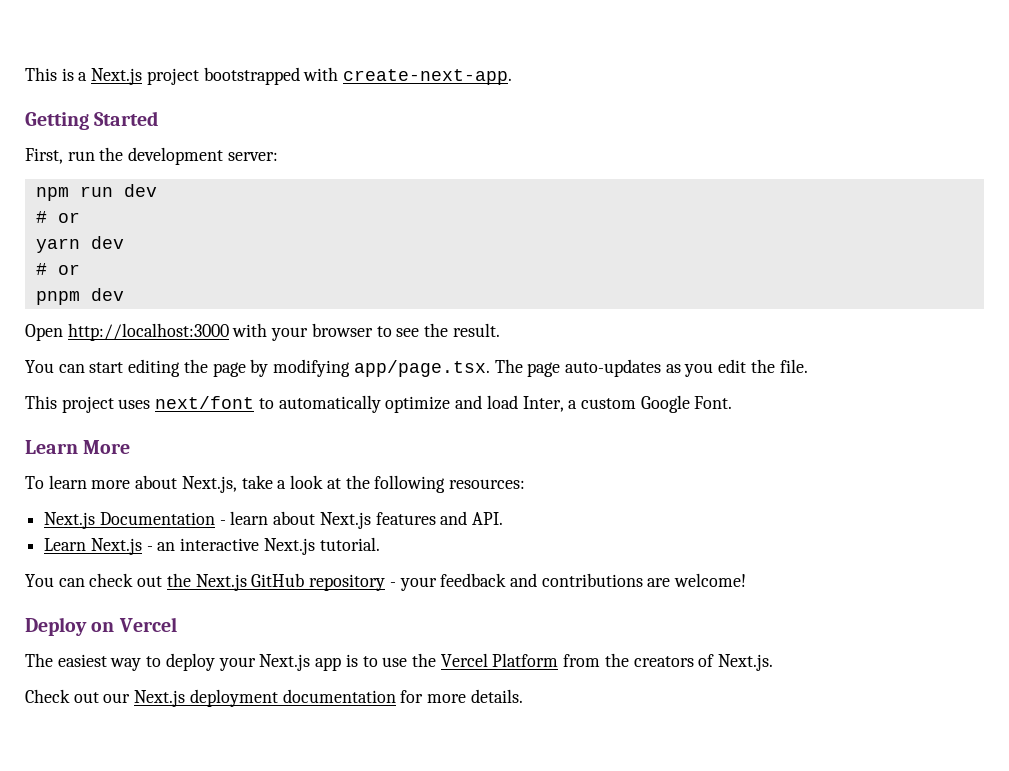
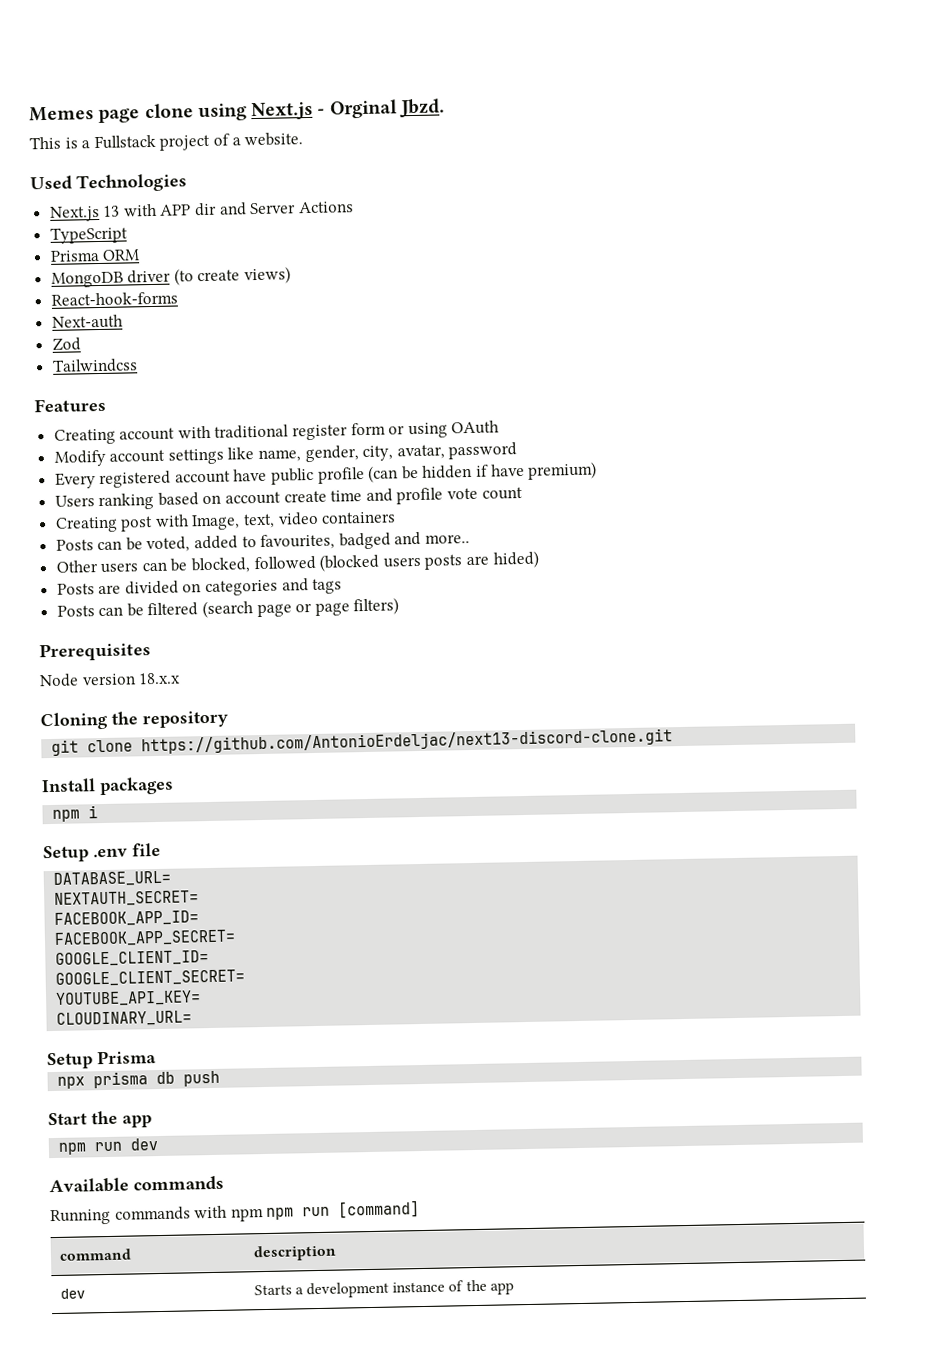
[25,67,513,85] [25,111,159,130] [25,147,278,165] [35,184,157,201] [35,211,80,223] [35,236,124,253] [35,263,80,275] [35,288,124,305] [25,323,500,341] [25,359,808,377] [25,395,733,413] [25,440,131,454] [25,475,525,493] [44,511,504,529] [44,537,380,555] [25,573,747,591] [25,617,177,636] [25,653,774,671] [25,689,523,707] This is a Next.js project bootstrapped with create-next-app. // Getting Started // First, run the development server: // npm run dev // # or // yarn dev // # or // pnpm dev // Open http://localhost:3000 with your browser to see the result. // You can start editing the page by modifying app/page.tsx. The page auto-updates as you edit the file. // This project uses next/font to automatically optimize and load Inter, a custom Google Font. // Learn More // To learn more about Next.js, take a look at the following resources: // Next.js Documentation - learn about Next.js features and API. // Learn Next.js - an interactive Next.js tutorial. // You can check out the Next.js GitHub repository - your feedback and contributions are welcome! // Deploy on Vercel // The easiest way to deploy your Next.js app is to use the Vercel Platform from the creators of Next.js. // Check out our Next.js deployment documentation for more details. -> [29,98,445,123] [29,132,304,151] [30,173,187,193] [49,201,354,222] [49,226,128,244] [49,249,141,262] [50,266,292,288] [50,291,178,306] [51,314,123,329] [51,337,81,351] [51,358,138,373] [34,397,106,414] [53,420,500,445] [53,442,518,467] [54,461,598,489] [54,486,523,511] [54,511,397,533] [55,531,471,553] [55,550,539,574] [56,578,343,597] [56,597,400,619] [39,642,151,662] [39,672,182,688] [40,710,228,731] [51,728,674,756] [41,776,174,796] [52,805,99,822] [43,842,161,863] [53,870,172,887] [54,890,200,907] [54,910,200,927] [54,929,237,947] [55,950,210,967] [55,969,246,987] [55,990,202,1007] [56,1010,193,1027] [47,1050,157,1070] [57,1070,221,1089] [48,1110,152,1128] [58,1138,159,1155] [49,1175,224,1194] [50,1200,421,1226] [58,1248,132,1261] [252,1244,337,1262] [59,1288,85,1299] [253,1279,514,1299] Memes page clone using Next.js - Orginal Jbzd. // This is a Fullstack project of a website. // Used Technologies // Next.js 13 with APP dir and Server Actions // TypeScript // Prisma ORM // MongoDB driver (to create views) // React-hook-forms // Next-auth // Zod // Tailwindcss // Features // Creating account with traditional register form or using OAuth // Modify account settings like name, gender, city, avatar, password // Every registered account have public profile (can be hidden if have premium) // Users ranking based on account create time and profile vote count // Creating post with Image, text, video containers // Posts can be voted, added to favourites, badged and more.. // Other users can be blocked, followed (blocked users posts are hided) // Posts are divided on categories and tags // Posts can be filtered (search page or page filters) // Prerequisites // Node version 18.x.x // Cloning the repository // git clone https://github.com/AntonioErdeljac/next13-discord-clone.git // Install packages // npm i // Setup .env file // DATABASE_URL= // NEXTAUTH_SECRET= // FACEBOOK_APP_ID= // FACEBOOK_APP_SECRET= // GOOGLE_CLIENT_ID= // GOOGLE_CLIENT_SECRET= // YOUTUBE_API_KEY= // CLOUDINARY_URL= // Setup Prisma // npx prisma db push // Start the app // npm run dev // Available commands // Running commands with npm npm run [command] // command | description // dev | Starts a development instance of the app

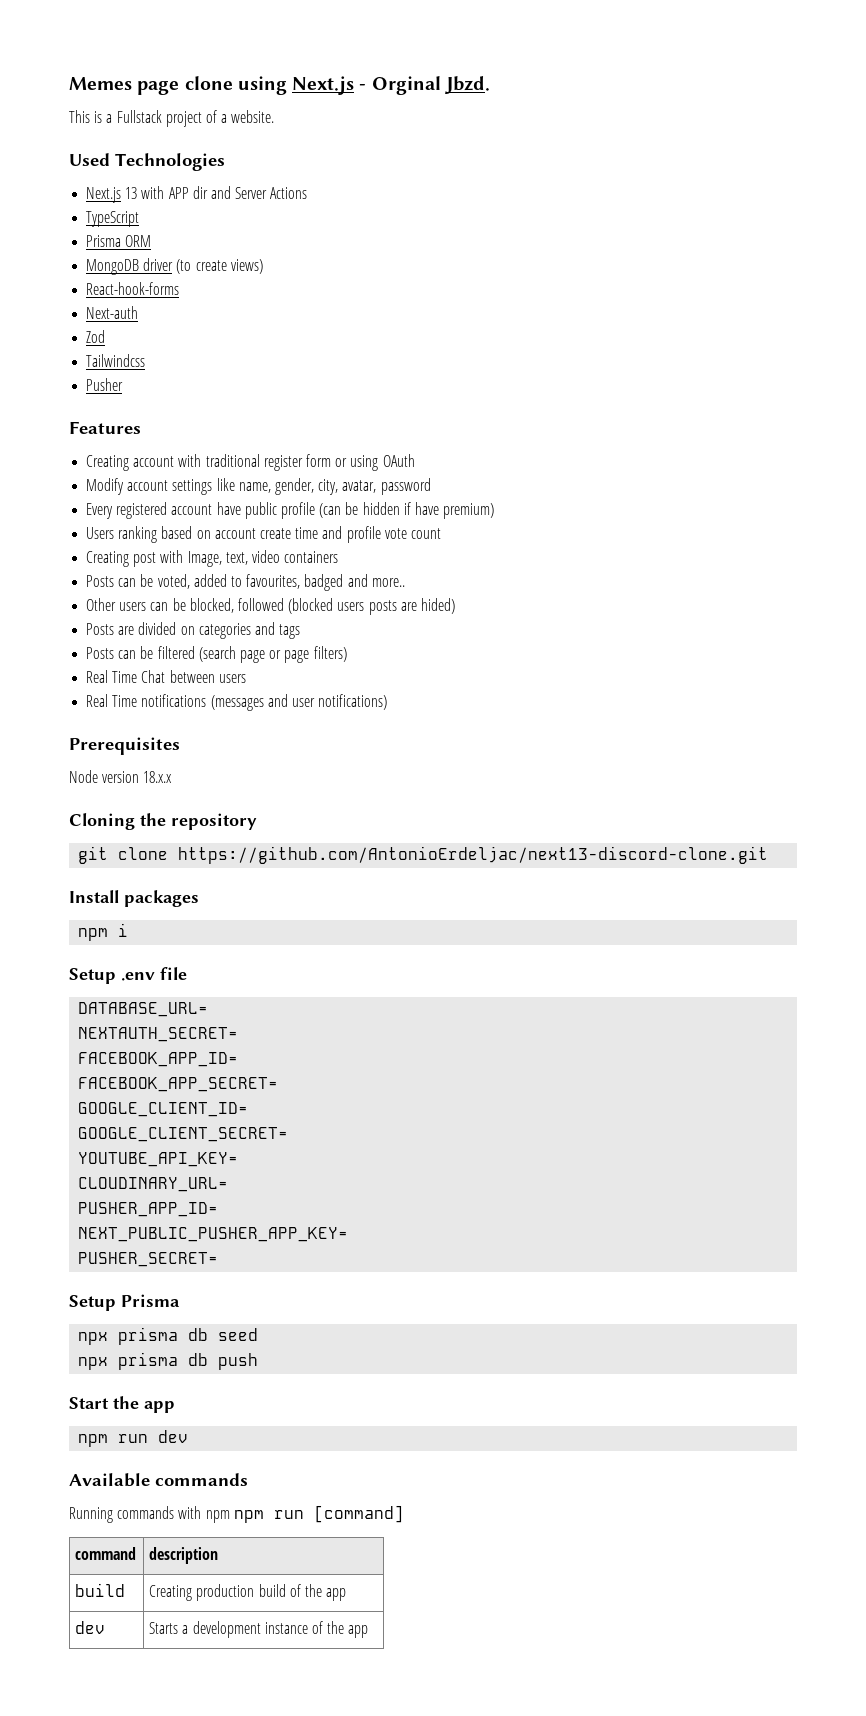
(138, 365) none -> [86,378,124,391] // Pusher
(400, 606) none -> [86,670,246,683] [86,694,388,711] // Real Time Chat between users // Real Time notifications (messages and user notifications)
(193, 1018) none -> [78,1202,219,1217] [78,1227,349,1242] [78,1252,219,1267] // PUSHER_APP_ID= // NEXT_PUBLIC_PUSHER_APP_KEY= // PUSHER_SECRET=
(157, 1057) none -> [78,1327,259,1345] // npx prisma db seed
(337, 1253) none -> [75,1583,126,1597] [149,1584,347,1601] // build | Creating production build of the app

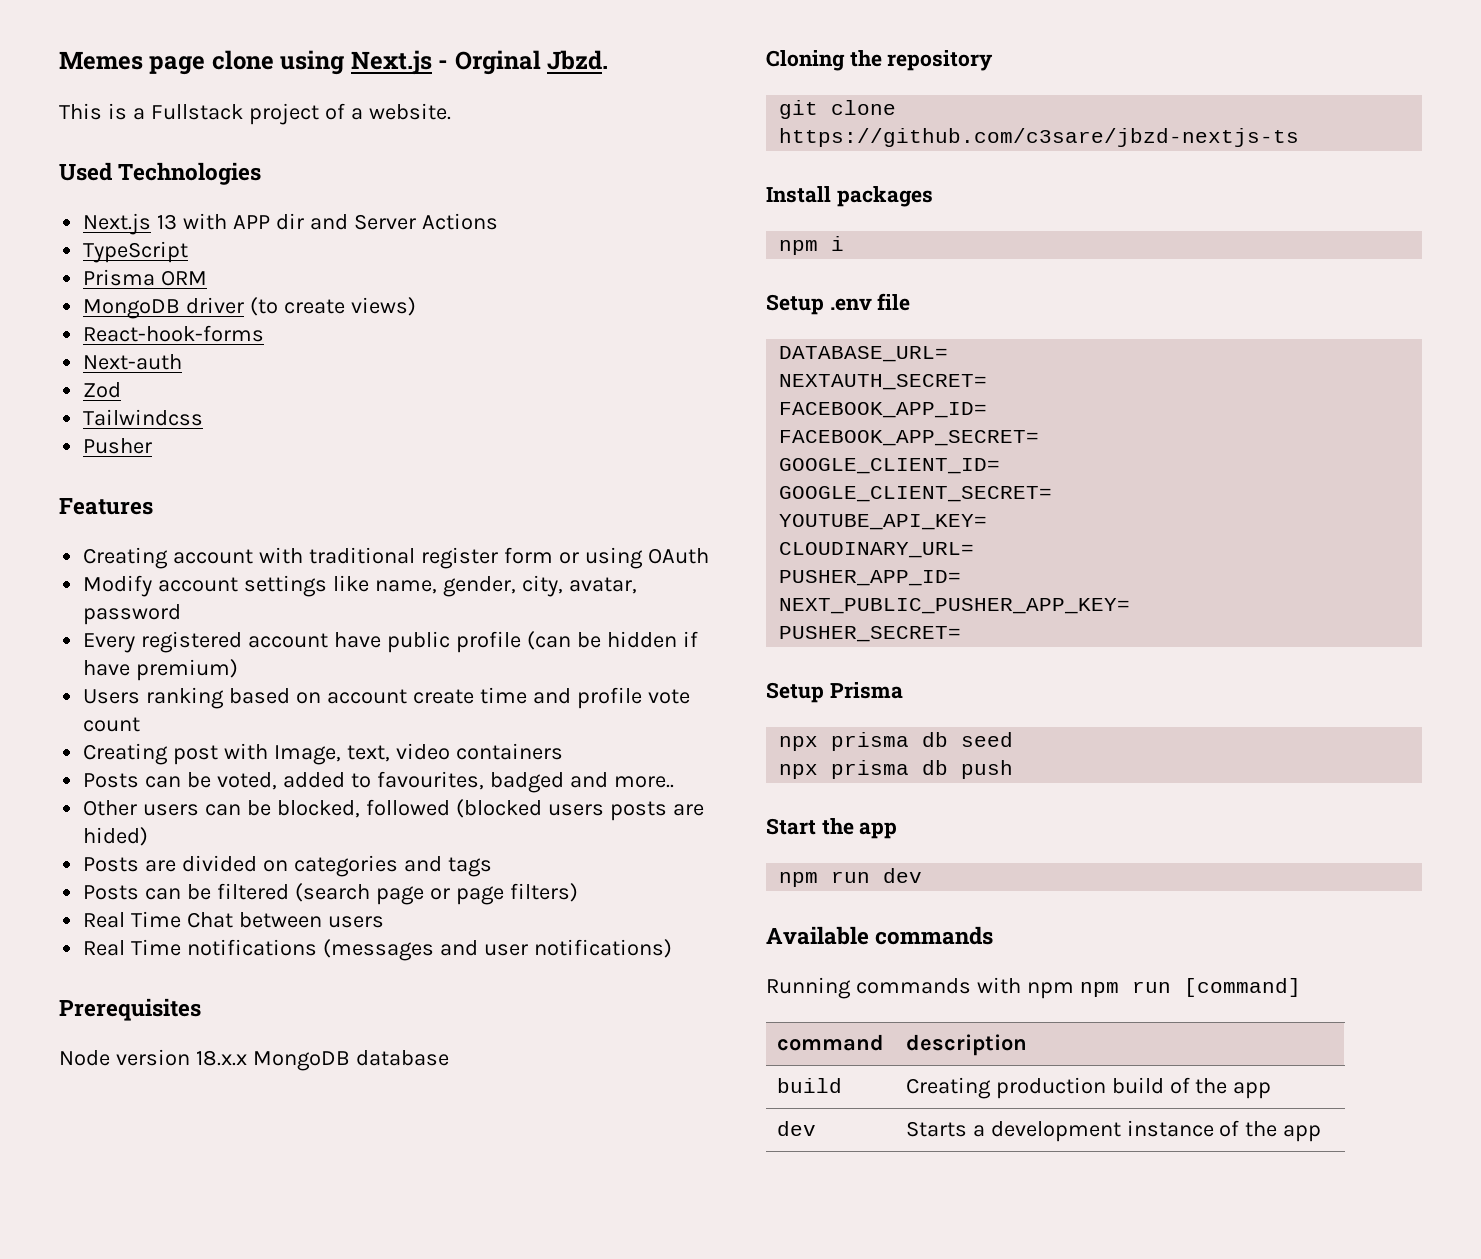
(173, 777) none -> [252,1050,449,1071] MongoDB database
[178,846,769,864] https://github.com/AntonioErdeljac/next13-discord-clone.git -> [779,128,1300,147] https://github.com/c3sare/jbzd-nextjs-ts

